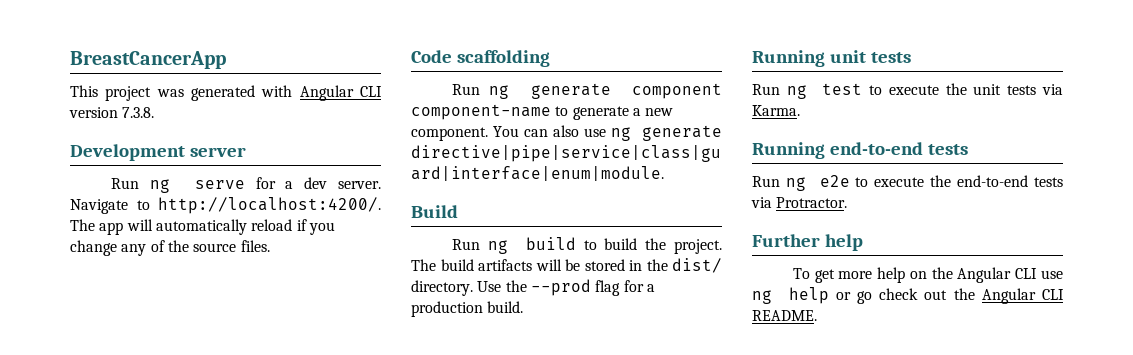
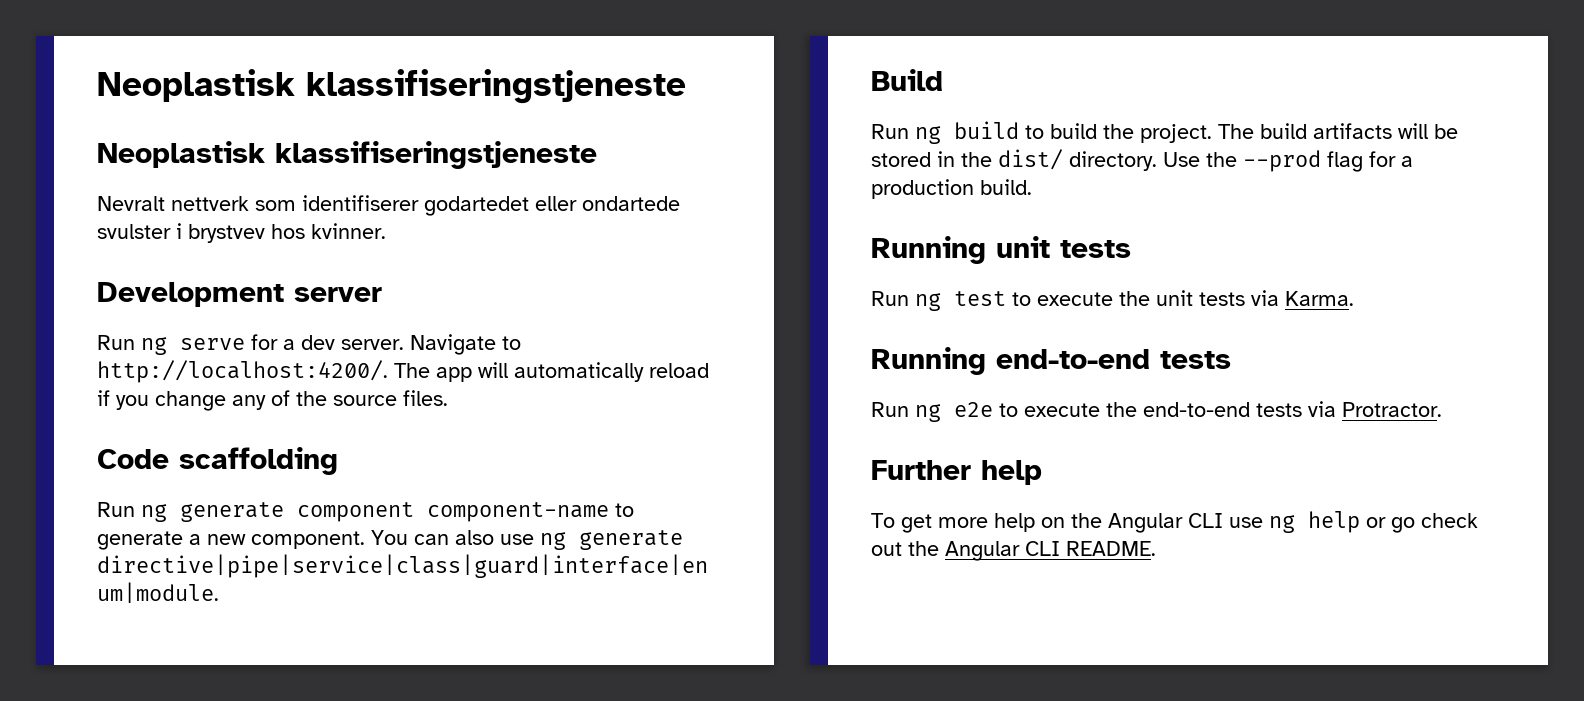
[70,51,226,69] [70,85,382,101] [69,107,155,118] BreastCancerApp // This project was generated with Angular CLI version 7.3.8. -> [97,69,686,104] [97,141,597,169] [97,195,680,216] [97,223,386,243] Neoplastisk klassifiseringstjeneste // Neoplastisk klassifiseringstjeneste // Nevralt nettverk som identifiserer godartedet eller ondartede svulster i brystvev hos kvinner.

